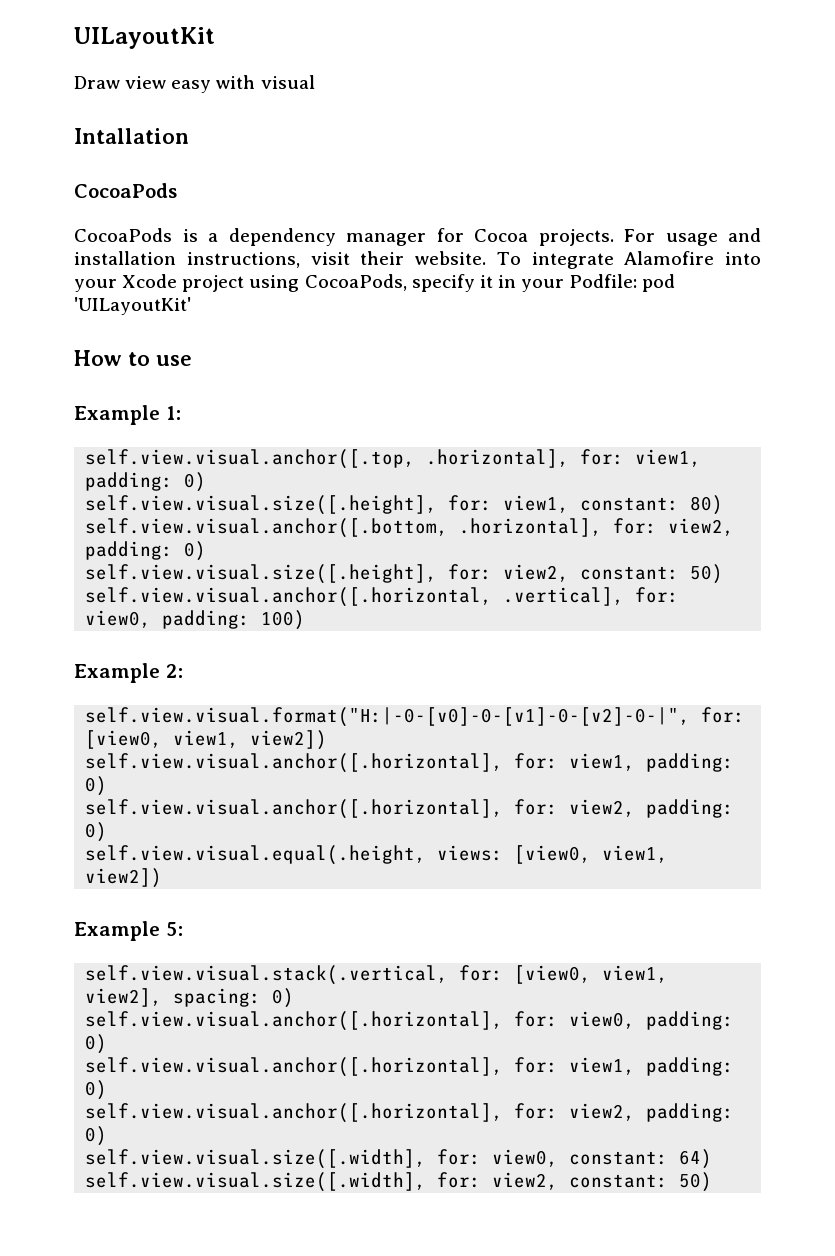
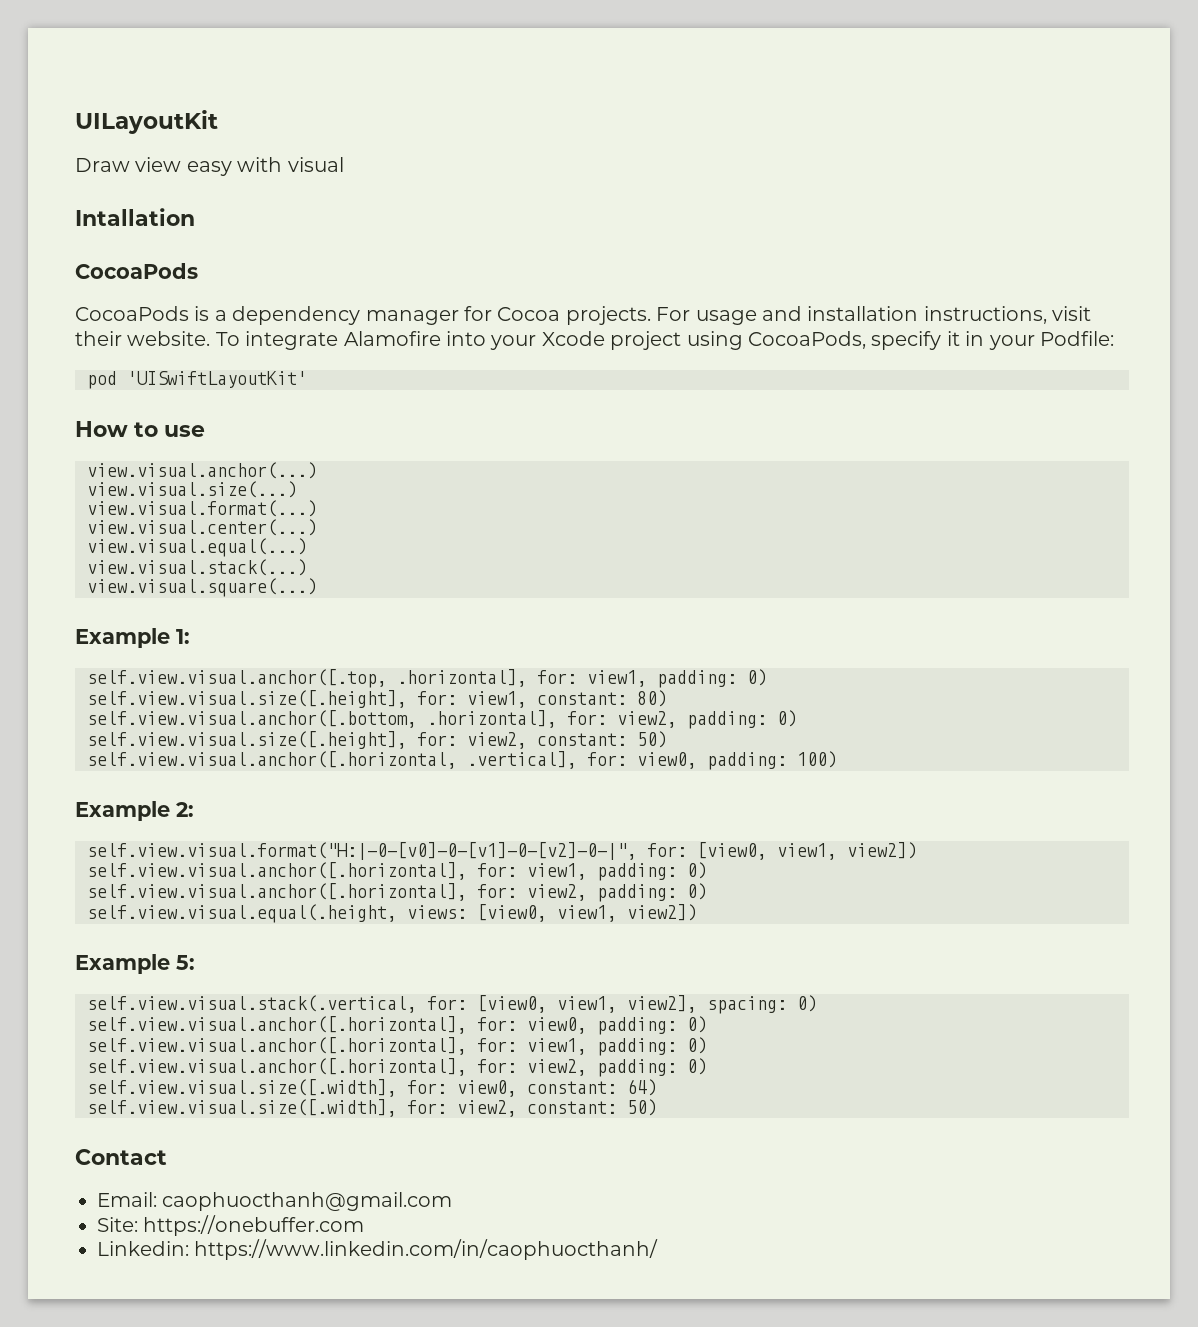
[642,274,676,292] [74,297,191,315] pod 'UILayoutKit' -> [87,371,307,389] // pod 'UISwiftLayoutKit'
(192, 360) none -> [87,462,317,479] [87,481,297,498] [87,500,317,517] [87,519,317,536] [87,538,307,557] [87,559,307,576] [87,578,317,597] // view.visual.anchor(...) // view.visual.size(...) // view.visual.format(...) // view.visual.center(...) // view.visual.equal(...) // view.visual.stack(...) // view.visual.square(...)
(713, 1182) none -> [75,1149,167,1165] [97,1192,453,1211] [97,1215,365,1236] [97,1239,659,1260] // Contact // Email: caophuocthanh@gmail.com // Site: https://onebuffer.com // Linkedin: https://www.linkedin.com/in/caophuocthanh/

